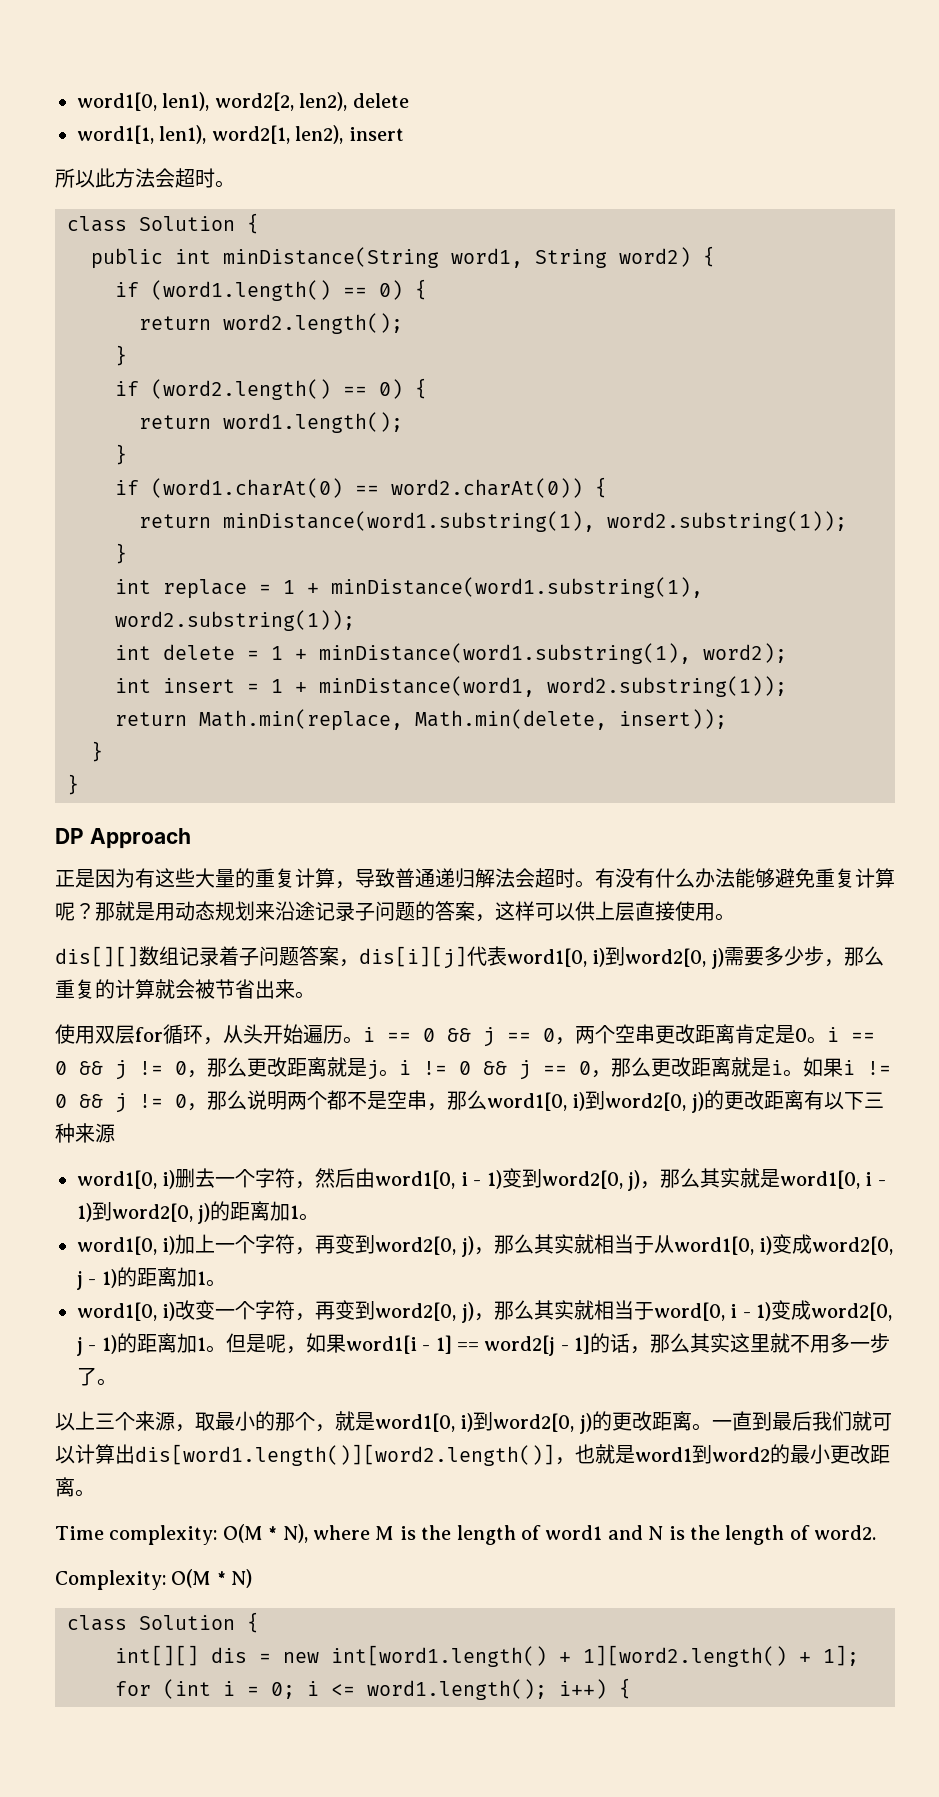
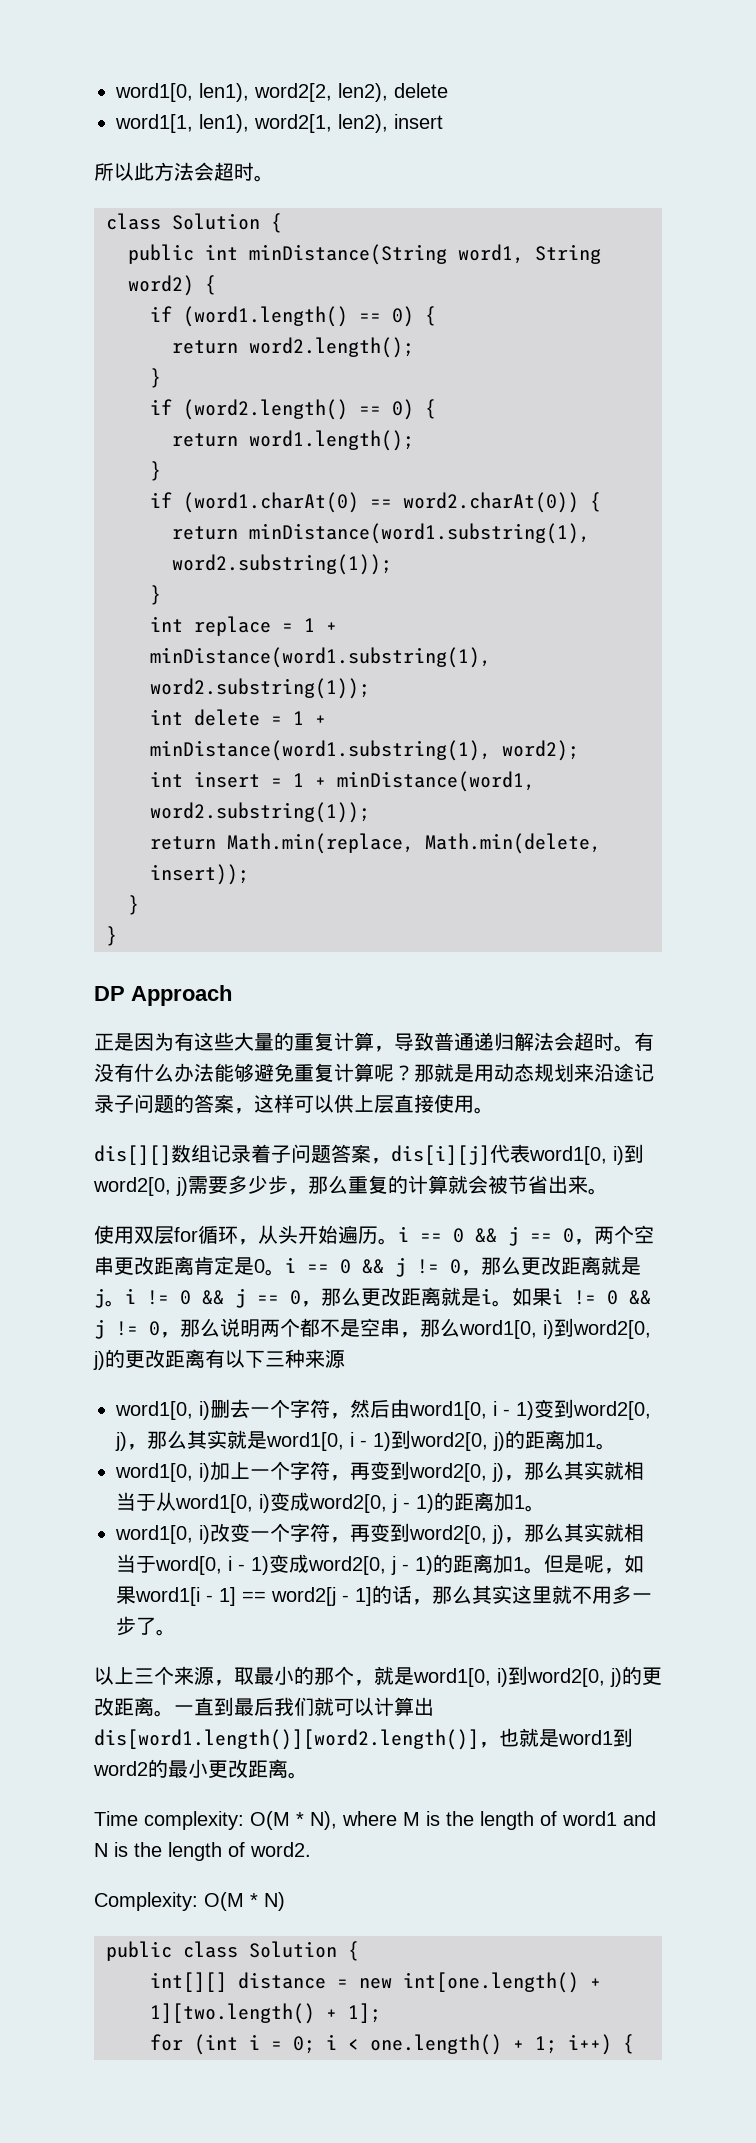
(253, 1578) none -> [106,1941,172,1961] public
[211,1647,247,1663] dis -> [238,1972,326,1989] distance
[331,1645,787,1667] int[word1.length() + 1][word2.length() -> [403,1972,601,1993] [150,2003,315,2024] int[one.length() + 1][two.length()
[331,1679,547,1700] <= word1.length(); -> [348,2034,557,2055] < one.length() + 1;

